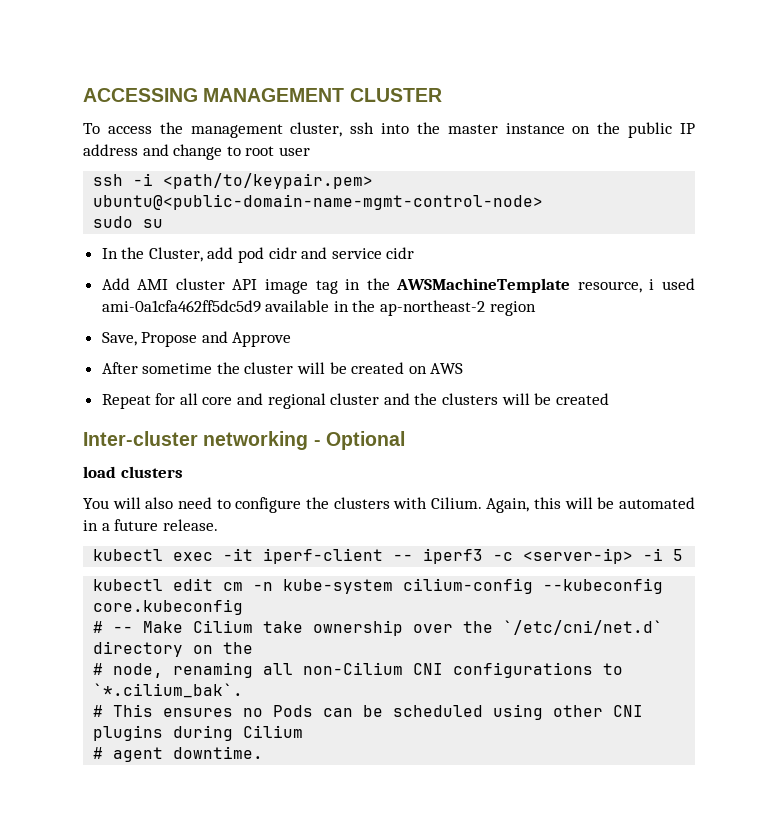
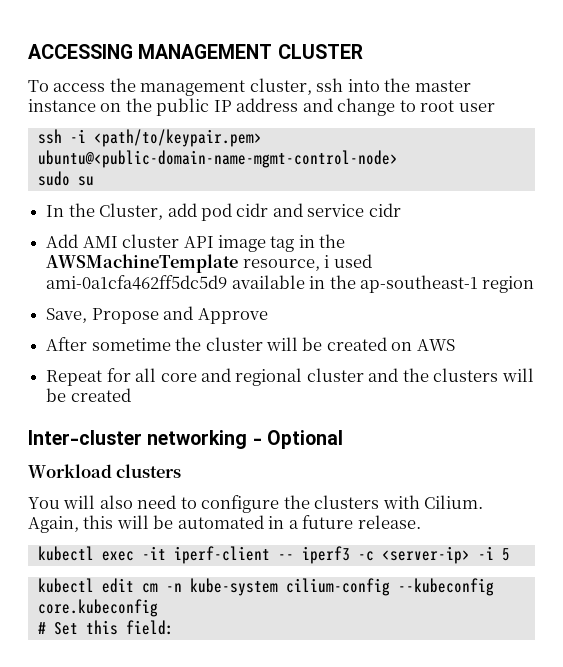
[380,300,486,316] ap-northeast-2 -> [359,275,478,293] ap-southeast-1
[83,466,116,478] load -> [28,464,112,478] Workload
[113,620,664,636] [93,641,254,657] [93,662,624,678] [93,683,244,698] [93,704,644,720] [93,725,304,741] [93,746,264,762] -- Make Cilium take ownership over the `/etc/cni/net.d` directory on the // # node, renaming all non-Cilium CNI configurations to `*.cilium_bak`. // # This ensures no Pods can be scheduled using other CNI plugins during Cilium // # agent downtime. -> [53,620,174,635] Set this field:

